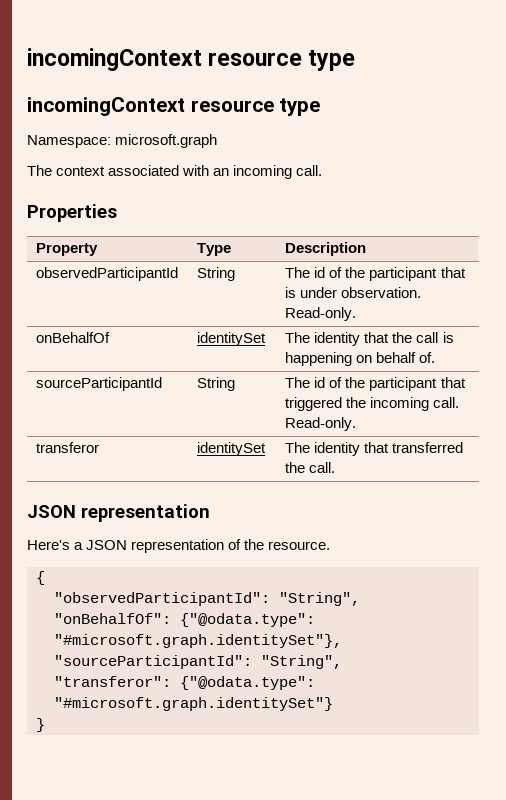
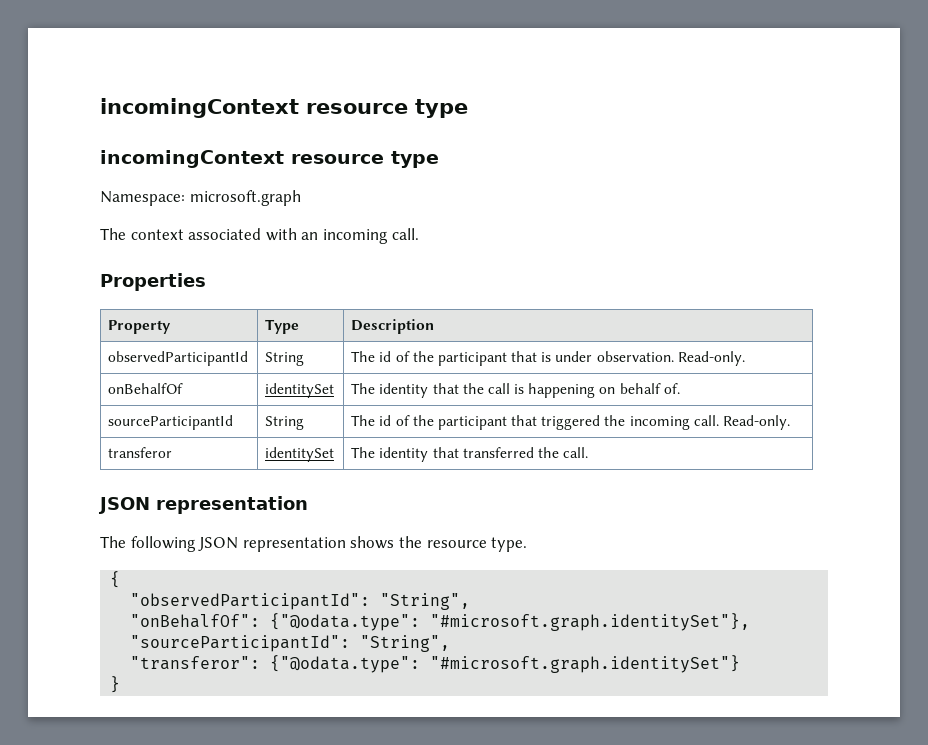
[27,539,331,553] Here's a JSON representation of the resource. -> [100,536,528,552] The following JSON representation shows the resource type.

